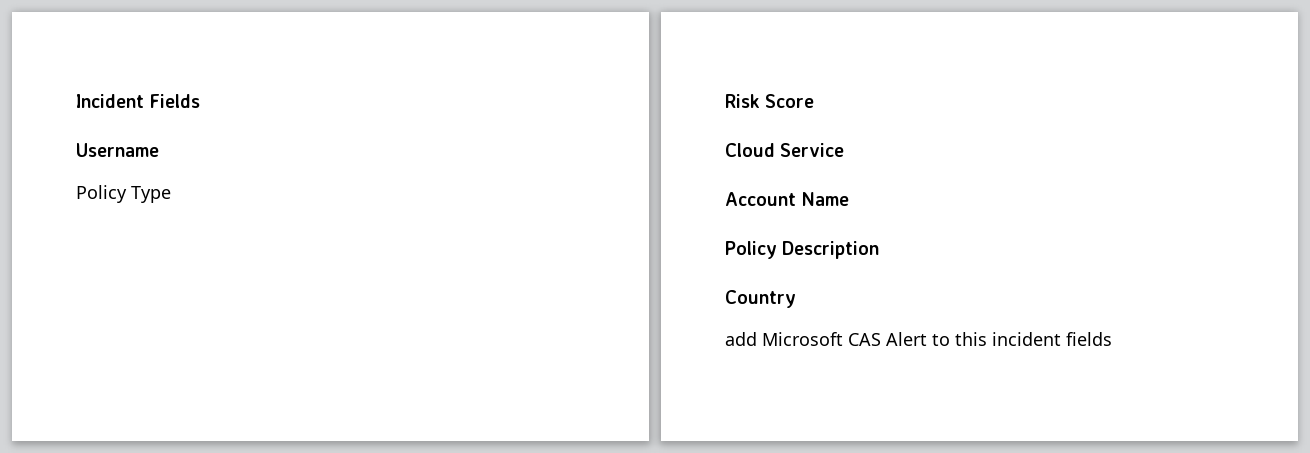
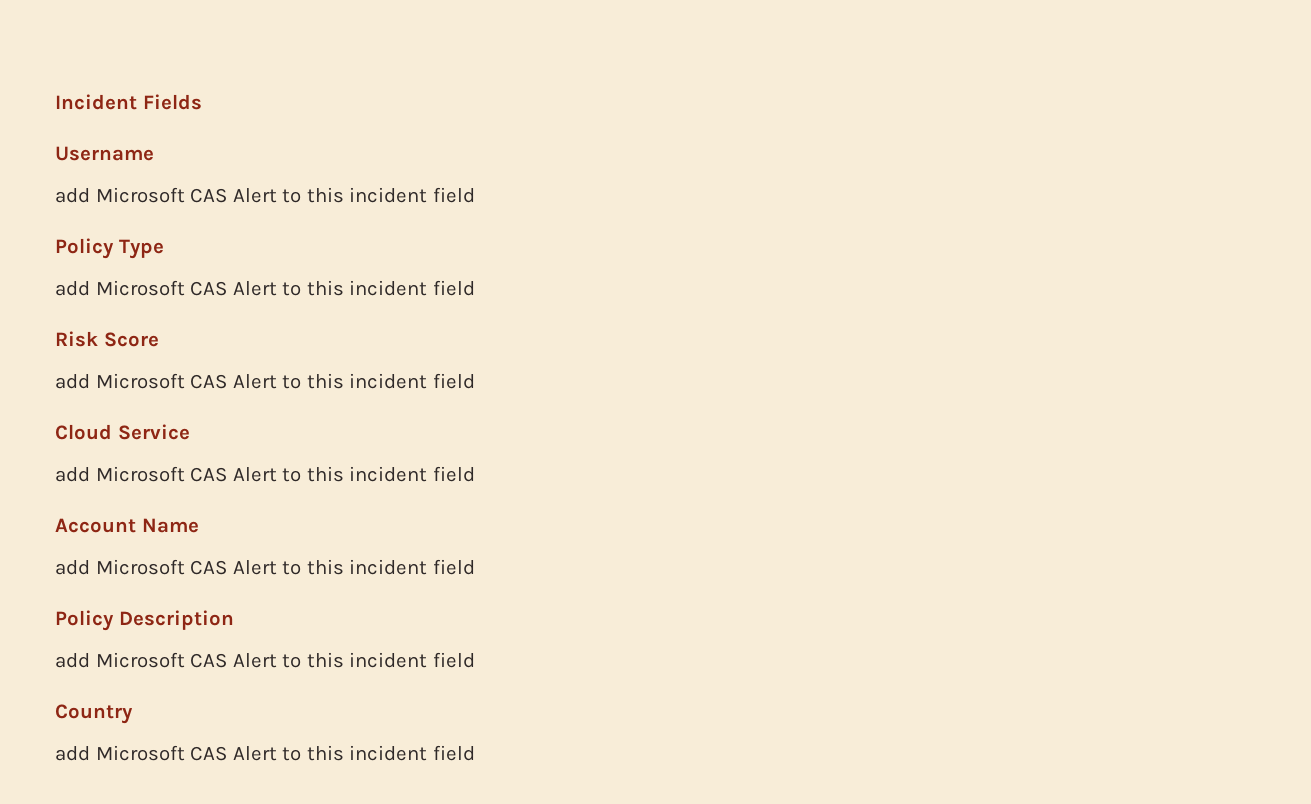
[76,185,171,203] [725,94,815,108] [725,143,845,157] [725,192,850,206] [725,241,880,259] Policy Type // Risk Score // Cloud Service // Account Name // Policy Description -> [55,187,475,203] [55,238,164,259] [55,280,475,296] [55,331,159,347] [55,373,475,389] [55,424,190,440] [55,466,475,482] [55,518,199,533] [55,559,475,575] [55,610,234,631] [55,652,475,668] add Microsoft CAS Alert to this incident field // Policy Type // add Microsoft CAS Alert to this incident field // Risk Score // add Microsoft CAS Alert to this incident field // Cloud Service // add Microsoft CAS Alert to this incident field // Account Name // add Microsoft CAS Alert to this incident field // Policy Description // add Microsoft CAS Alert to this incident field
[1066,332,1112,346] fields -> [432,745,475,761] field

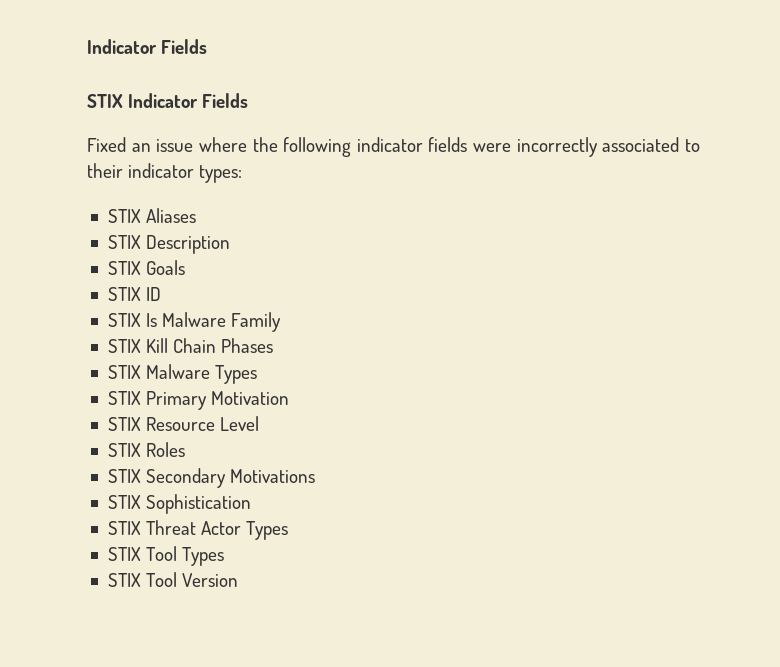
[55,94,202,110] [55,146,154,161] [55,187,475,203] [55,238,164,259] [55,280,475,296] [55,331,159,347] [55,373,475,389] [55,424,190,440] [55,466,475,482] [55,518,199,533] [55,559,475,575] [55,610,234,631] [55,652,475,668] [55,704,133,724] [55,745,475,761] Incident Fields // Username // add Microsoft CAS Alert to this incident field // Policy Type // add Microsoft CAS Alert to this incident field // Risk Score // add Microsoft CAS Alert to this incident field // Cloud Service // add Microsoft CAS Alert to this incident field // Account Name // add Microsoft CAS Alert to this incident field // Policy Description // add Microsoft CAS Alert to this incident field // Country // add Microsoft CAS Alert to this incident field -> [87,39,208,54] [87,93,249,108] [87,137,700,157] [87,163,243,183] [107,208,197,223] [107,235,231,254] [107,260,186,275] [107,287,162,301] [107,312,282,332] [107,338,274,353] [107,364,258,384] [107,391,290,410] [107,416,260,431] [107,442,186,457] [107,468,316,488] [107,494,252,514] [107,520,289,540] [107,546,225,566] [107,572,239,587] Indicator Fields // STIX Indicator Fields // Fixed an issue where the following indicator fields were incorrectly associated to their indicator types: // STIX Aliases // STIX Description // STIX Goals // STIX ID // STIX Is Malware Family // STIX Kill Chain Phases // STIX Malware Types // STIX Primary Motivation // STIX Resource Level // STIX Roles // STIX Secondary Motivations // STIX Sophistication // STIX Threat Actor Types // STIX Tool Types // STIX Tool Version

